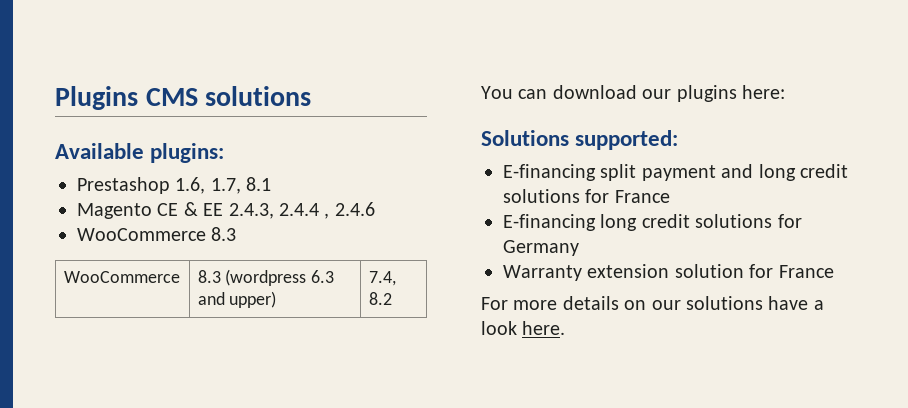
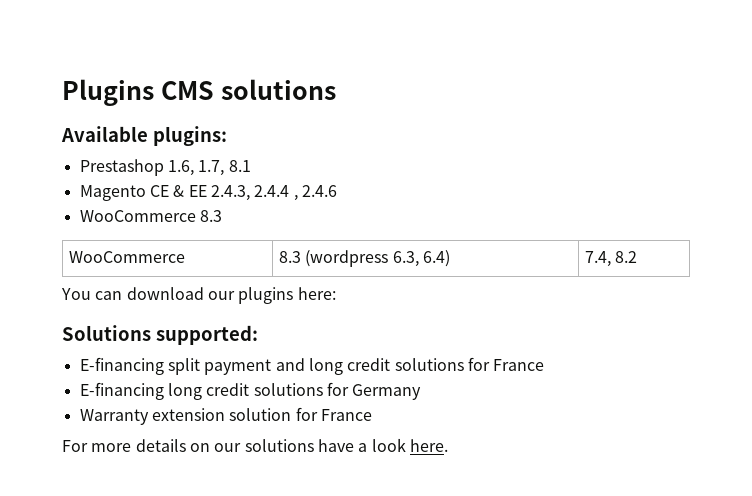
[311,270,335,283] [197,291,277,308] 6.3 and upper) -> [392,250,451,267] 6.3, 6.4)

